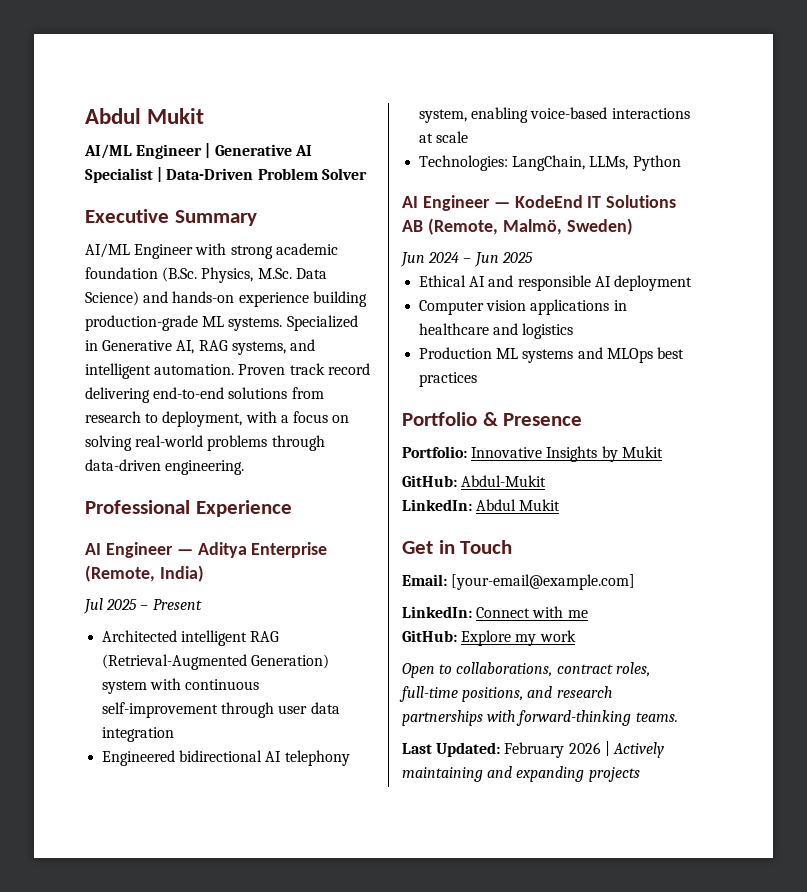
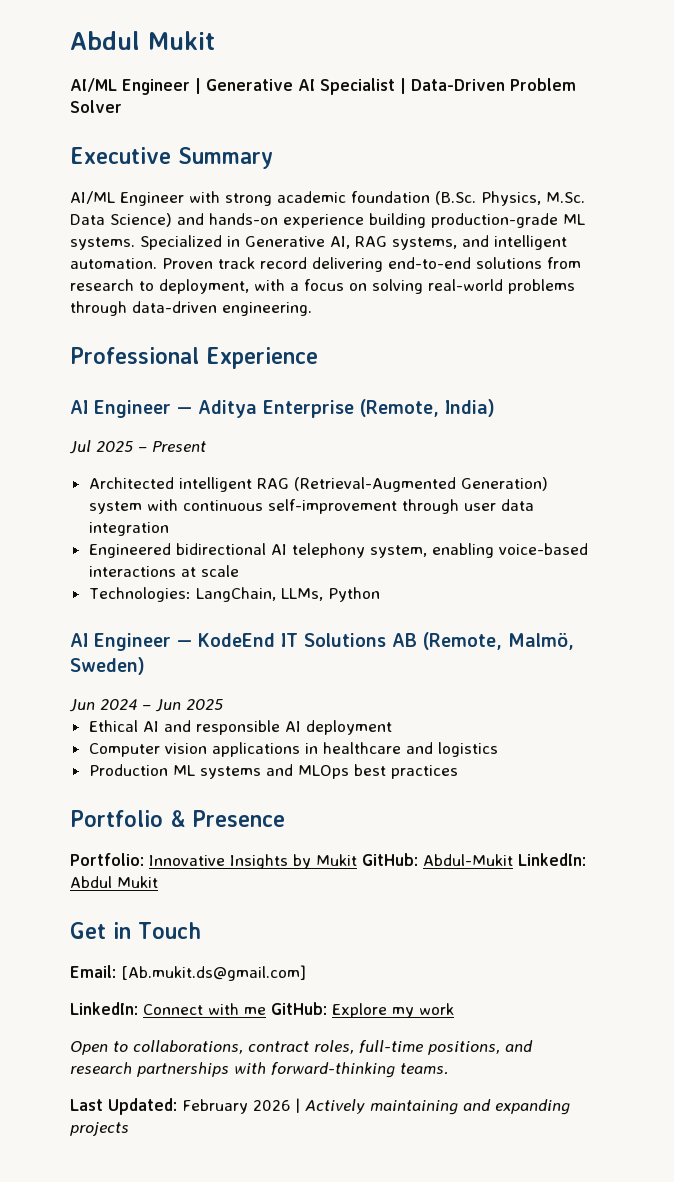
(663, 452) // -> (357, 860) none
(547, 481) // -> (513, 860) none
[451,574,636,590] [your-email@example.com] -> [121,965,306,981] [Ab.mukit.ds@gmail.com]
(588, 614) // -> (266, 1011) none

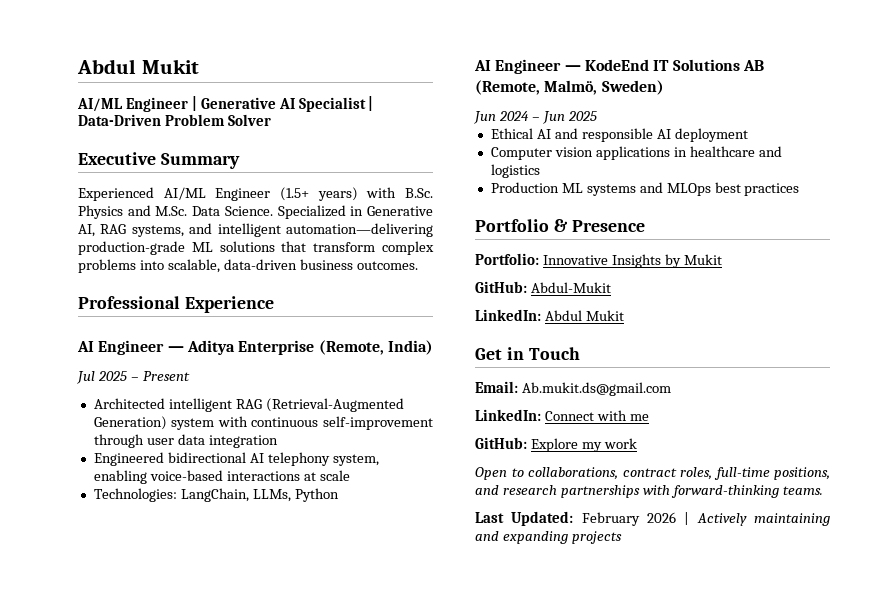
[70,191,585,206] [70,213,585,228] [70,237,135,250] AI/ML Engineer with strong academic foundation (B.Sc. Physics, M.Sc. Data Science) and hands-on experience building production-grade ML systems. -> [78,187,433,201] [78,205,273,219] Experienced AI/ML Engineer (1.5+ years) with B.Sc. Physics and M.Sc. Data Science.
[70,257,581,272] [70,279,575,294] [70,301,312,316] automation. Proven track record delivering end-to-end solutions from research to deployment, with a focus on solving real-world problems through data-driven engineering. -> [286,223,433,237] [78,241,435,255] [78,259,418,273] automation—delivering production-grade ML solutions that transform complex problems into scalable, data-driven business outcomes.
(357, 860) none -> (722, 259) //
(513, 860) none -> (611, 287) //
[121,965,306,981] [Ab.mukit.ds@gmail.com] -> [521,382,671,396] Ab.mukit.ds@gmail.com
(266, 1011) none -> (649, 417) //

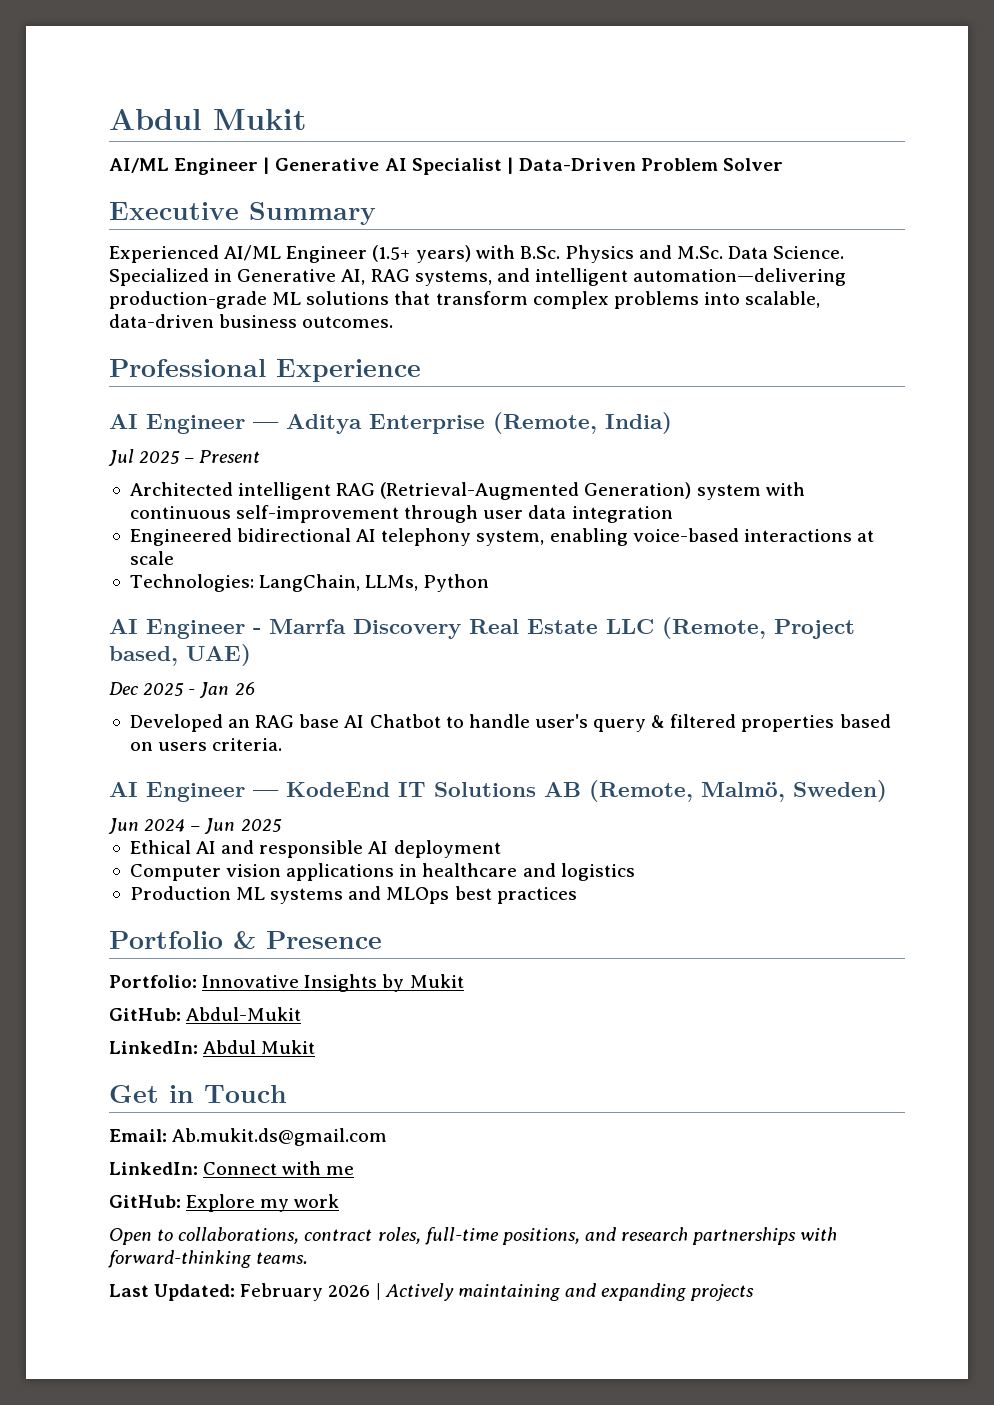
(339, 495) none -> [109,617,855,639] [109,644,251,666] [109,682,255,698] [129,714,891,732] [129,738,283,751] // AI Engineer - Marrfa Discovery Real Estate LLC (Remote, Project based, UAE) // Dec 2025 - Jan 26 // Developed an RAG base AI Chatbot to handle user's query & filtered properties based on users criteria.

